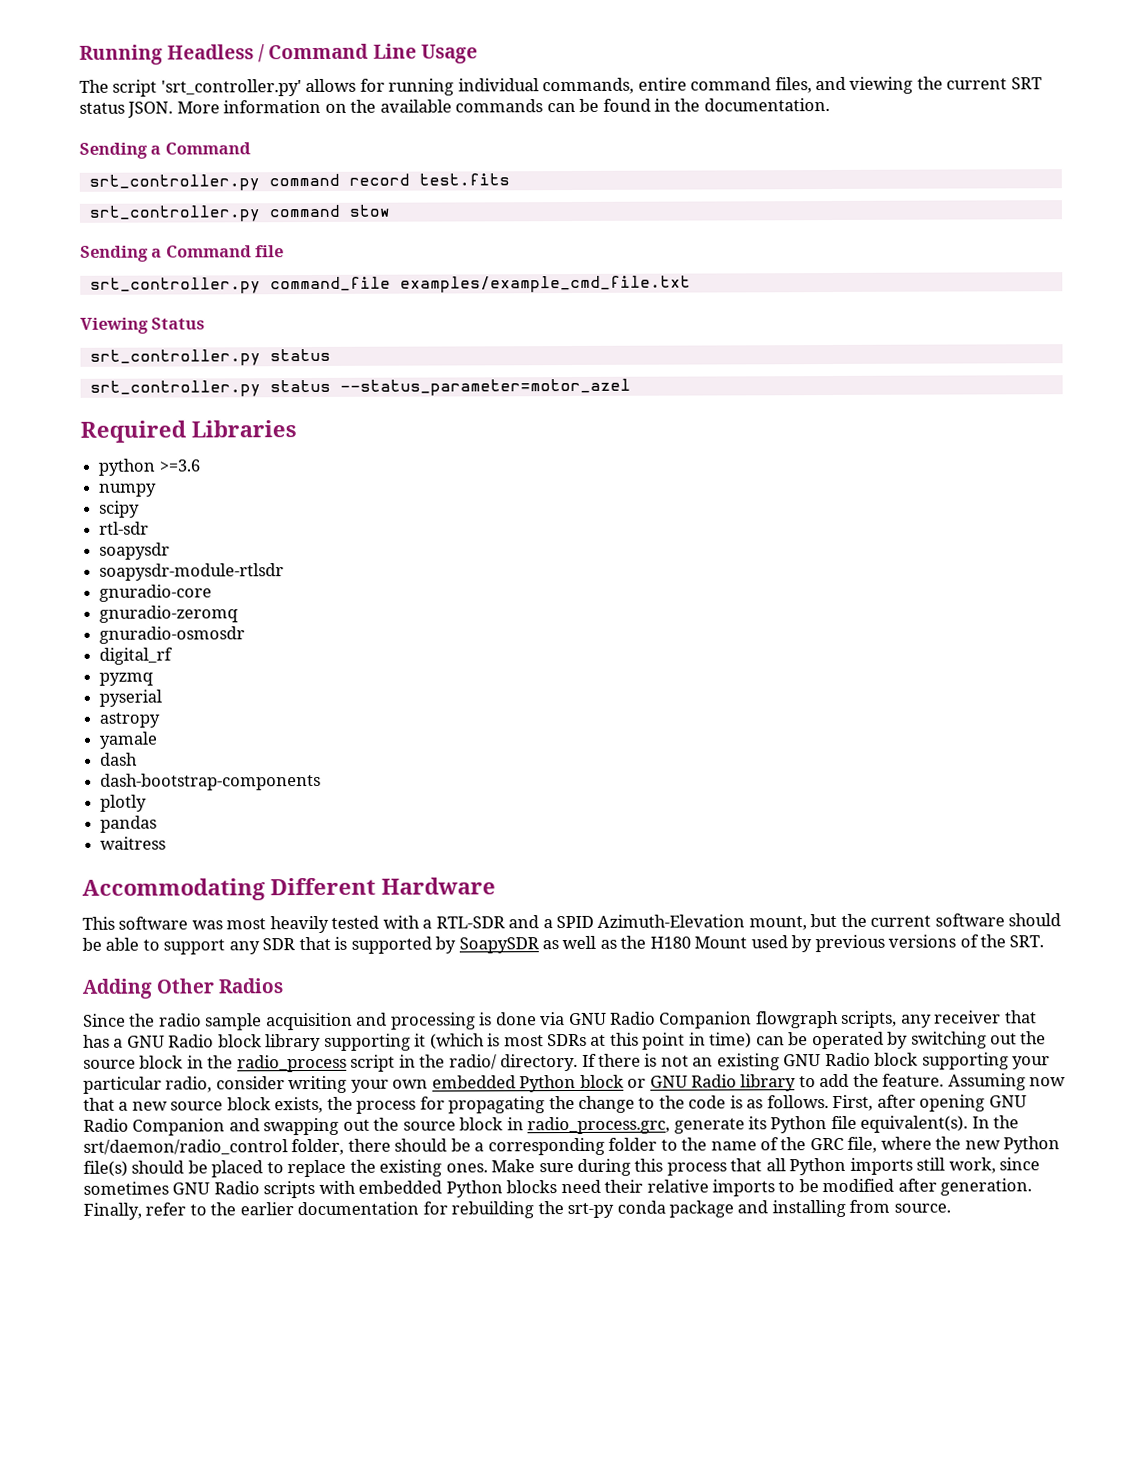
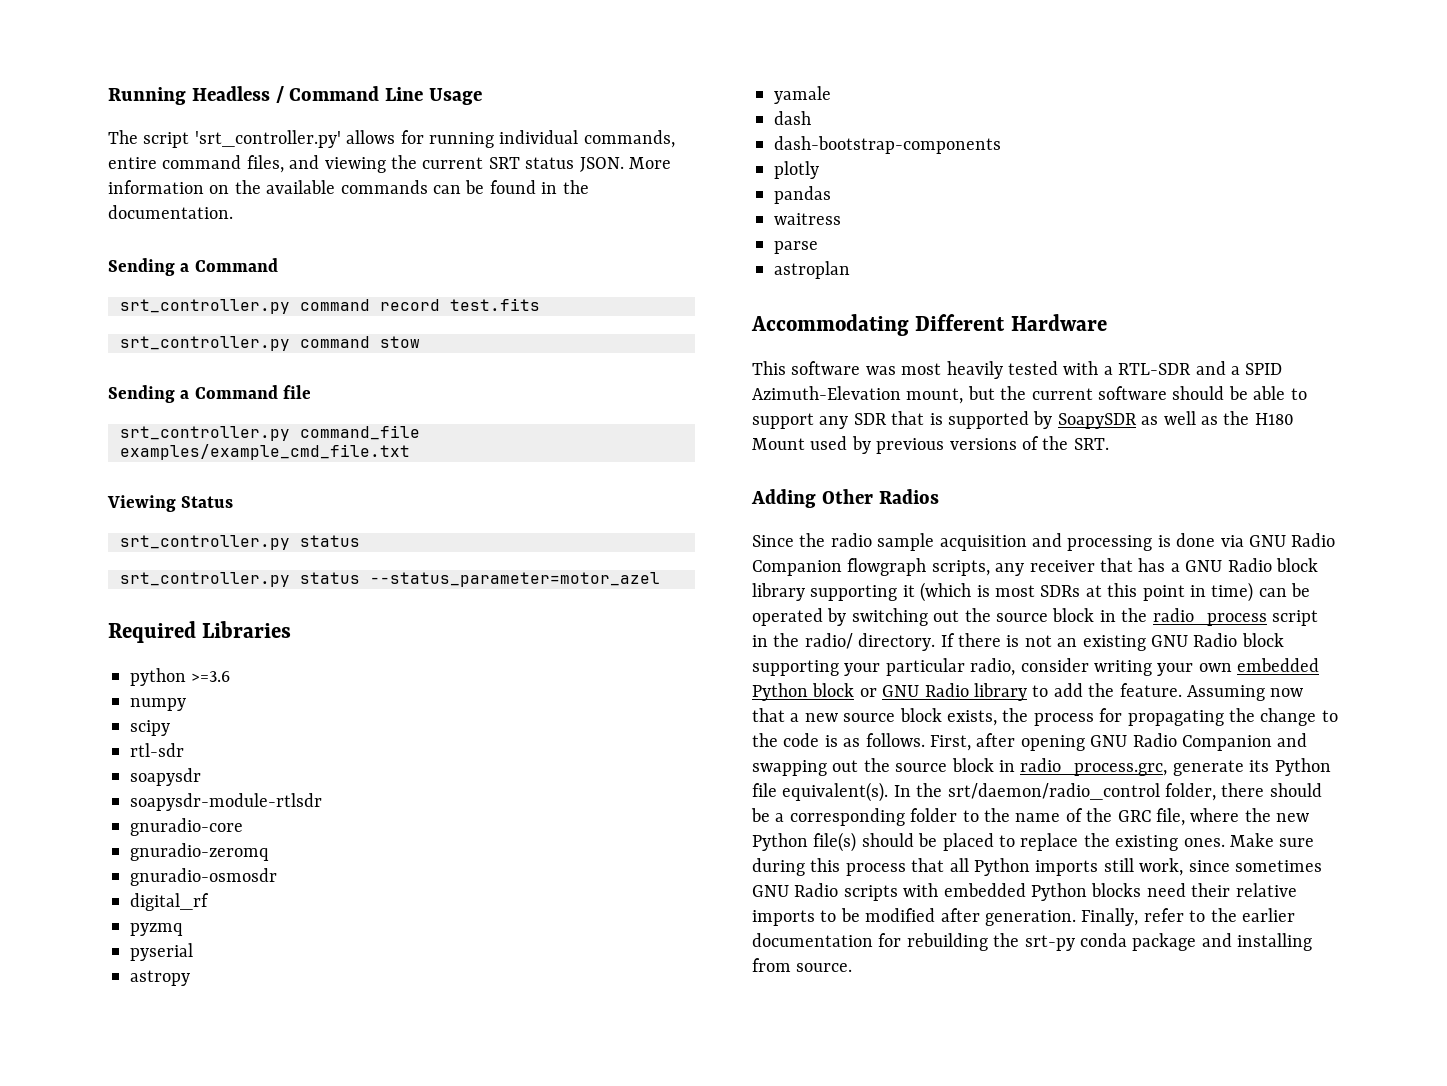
(167, 843) none -> [774,241,818,254] [774,261,850,279] // parse // astroplan

